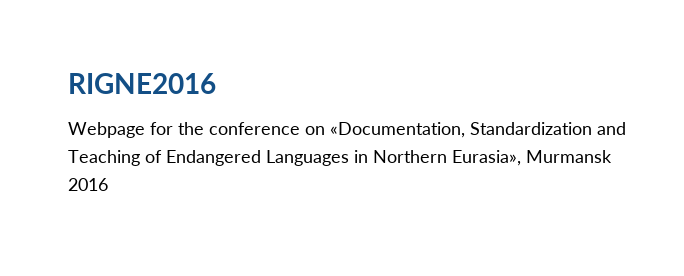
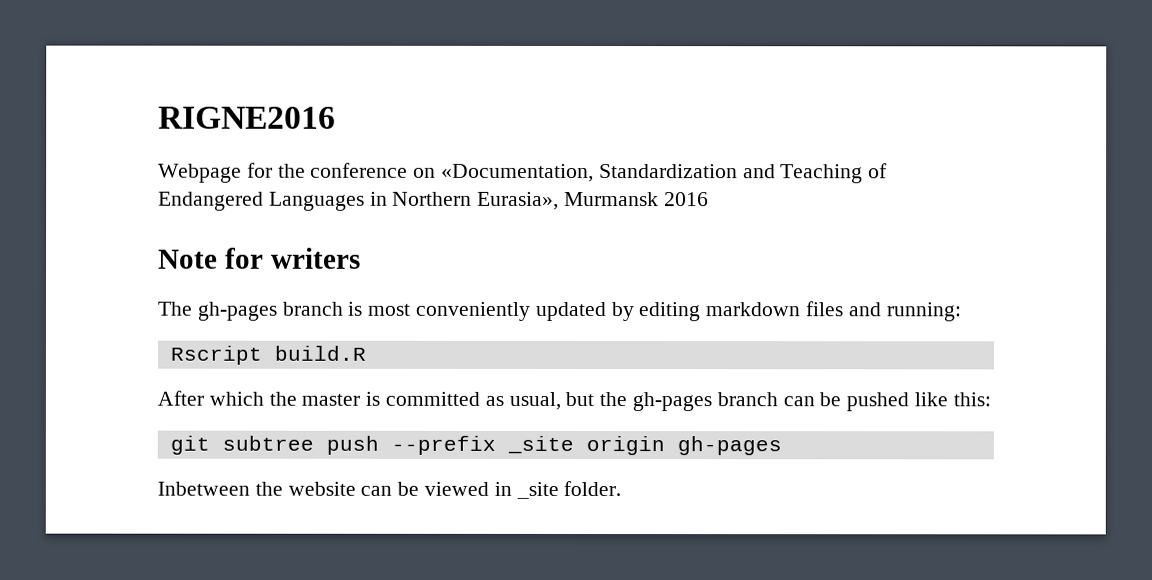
(108, 184) none -> [158,247,361,269] [157,301,961,322] [169,345,366,365] [157,390,991,412] [169,435,782,456] [157,480,622,499] // Note for writers // The gh-pages branch is most conveniently updated by editing markdown files and running: // Rscript build.R // After which the master is committed as usual, but the gh-pages branch can be pushed like this: // git subtree push --prefix _site origin gh-pages // Inbetween the website can be viewed in _site folder.

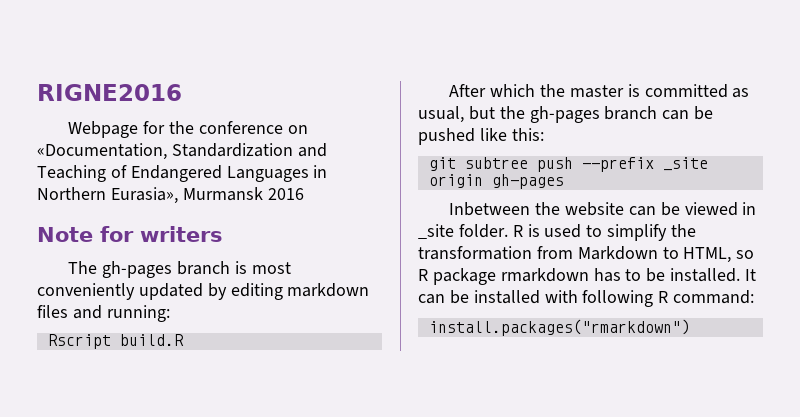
(622, 488) none -> [512,224,697,241] [418,246,755,263] [418,268,757,285] [418,290,755,307] [428,319,690,336] R is used to simplify the transformation from Markdown to HTML, so R package rmarkdown has to be installed. It can be installed with following R command: // install.packages("rmarkdown")

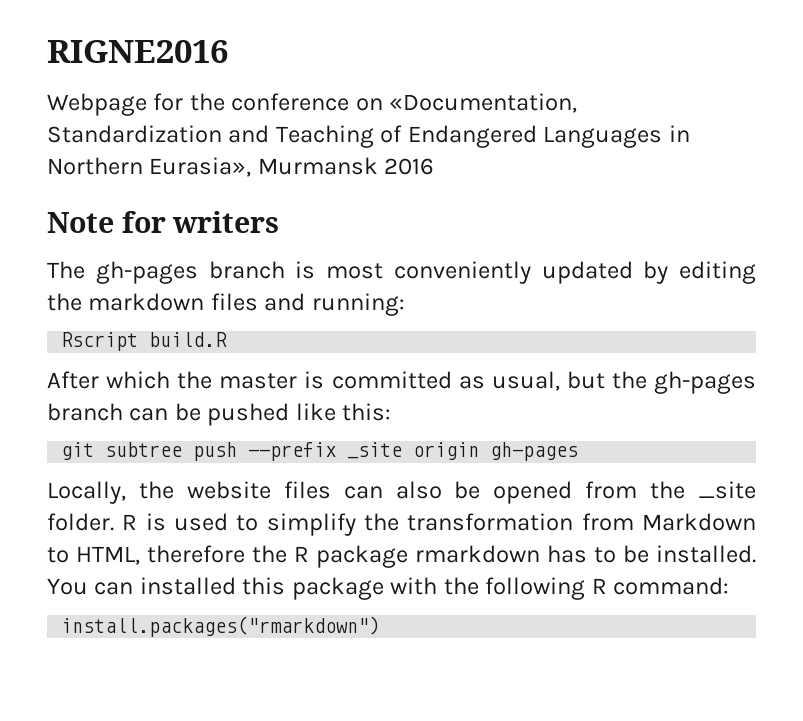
(283, 291) none -> [47,293,82,311] the
[449,202,531,216] Inbetween -> [47,481,126,504] Locally,
[628,202,757,216] can be viewed in -> [283,481,686,504] files can also be opened from the
[736,250,755,259] so -> [147,545,287,563] therefore the
[745,269,757,281] [418,290,578,304] It can be installed with -> [47,577,479,600] You can installed this package with the

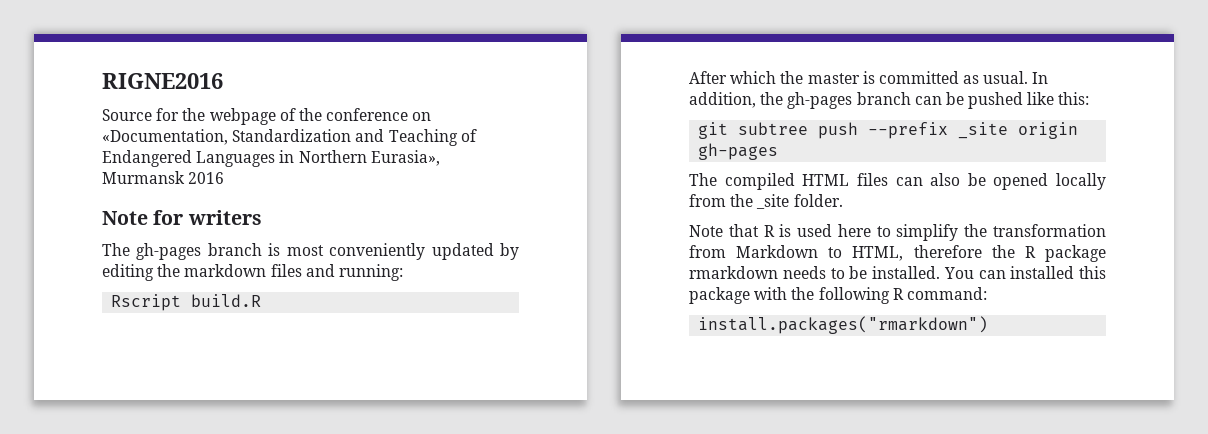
[47,93,147,116] Webpage -> [102,109,152,121] Source
(225, 102) none -> [209,108,322,125] webpage of the
[491,371,605,391] usual, but -> [983,71,1049,84] [689,92,756,108] usual. In addition,
[47,481,271,504] Locally, the website -> [689,173,850,190] The compiled HTML
(573, 492) none -> [1056,173,1106,190] locally
(114, 522) none -> [689,224,759,237] // Note that
(228, 522) none -> [837,224,871,237] here
[547,545,587,563] has -> [782,266,826,279] needs

